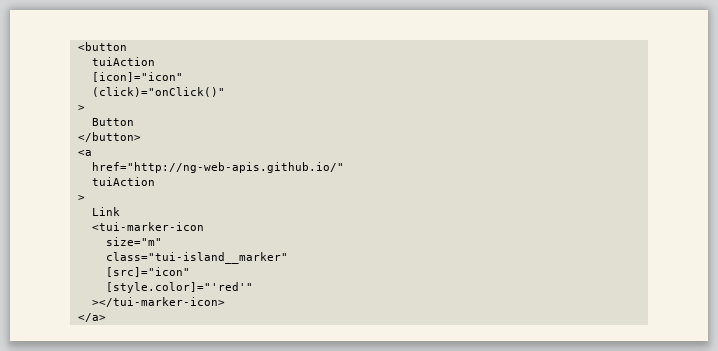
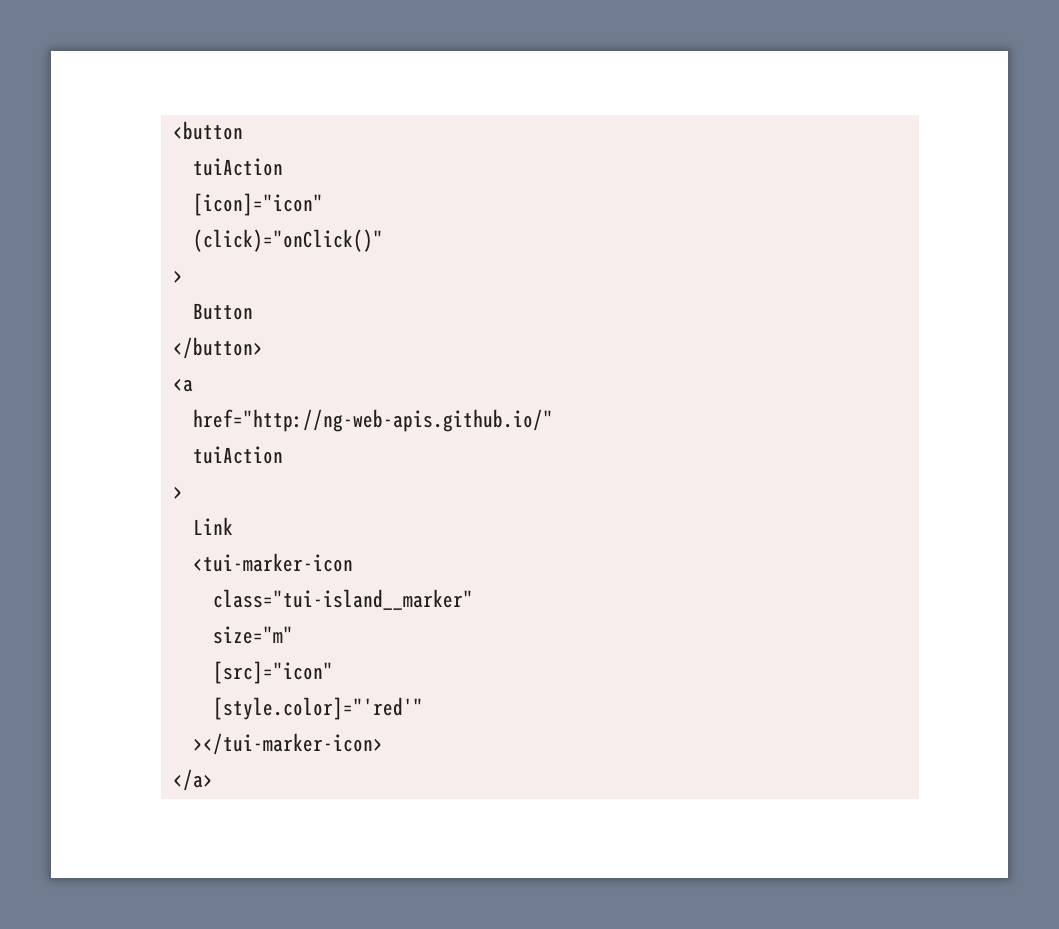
(204, 226) none -> [213,589,474,610] // class="tui-island__marker"
[105,252,288,264] // class="tui-island__marker" -> (294, 635) none

